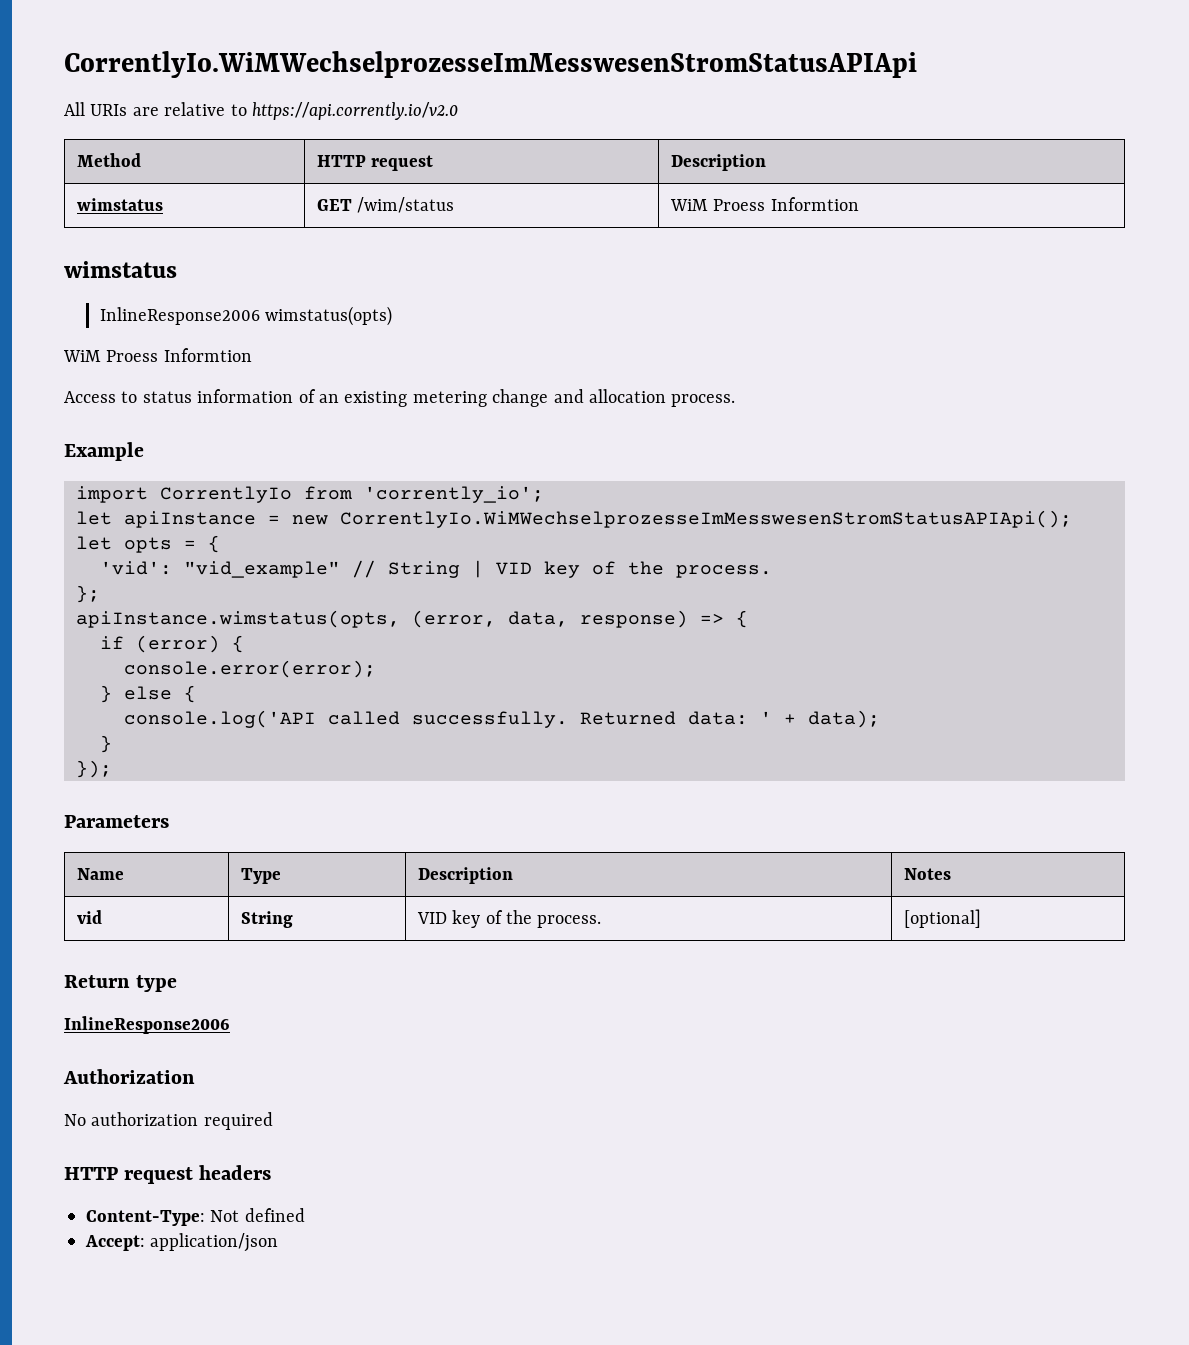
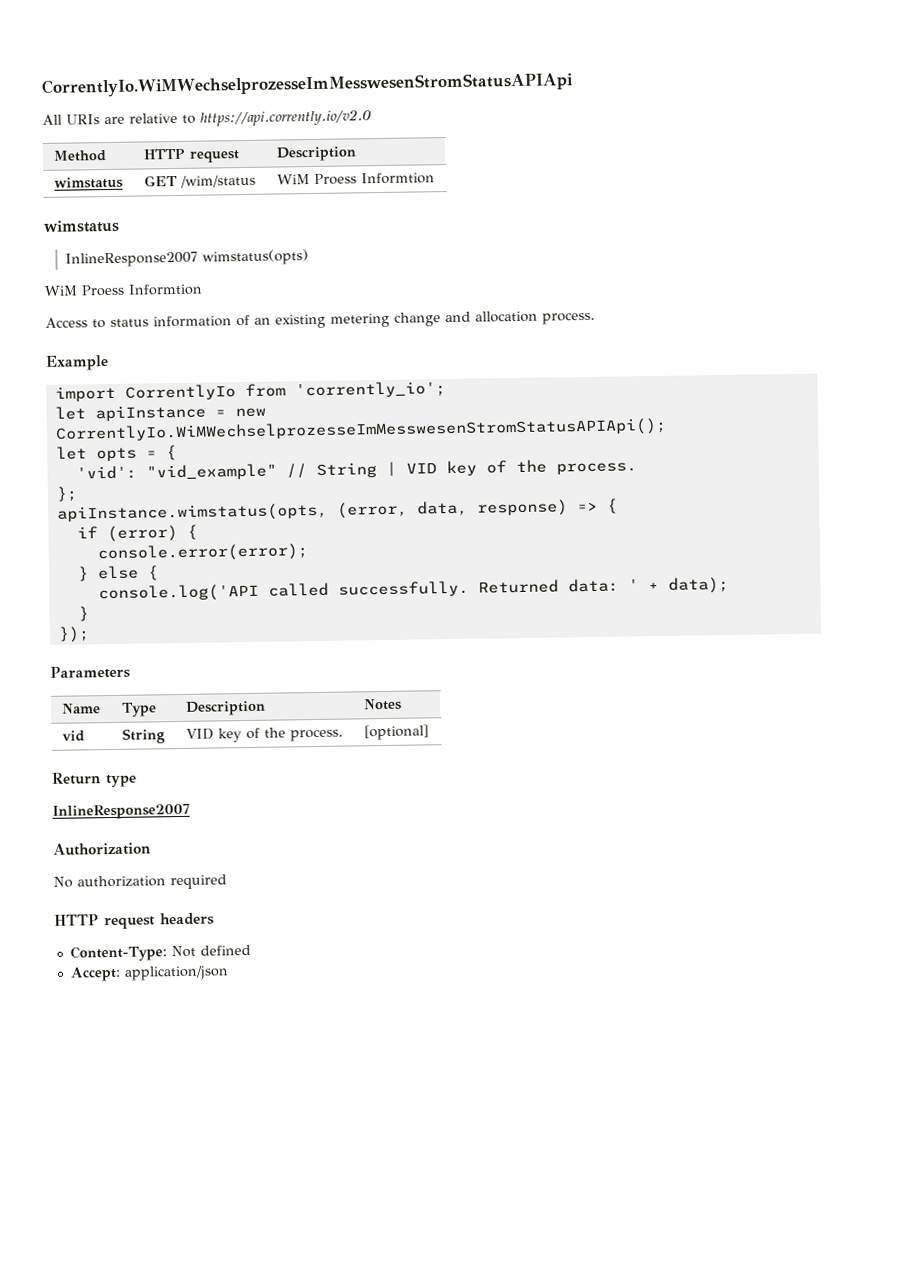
[99,307,260,325] InlineResponse2006 -> [65,251,199,268] InlineResponse2007
[64,1016,230,1034] InlineResponse2006 -> [52,803,190,820] InlineResponse2007

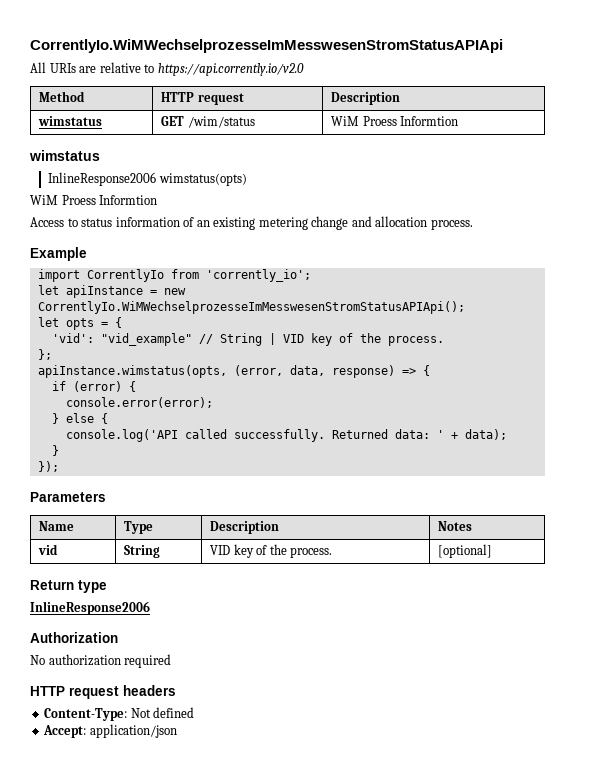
[65,251,199,268] InlineResponse2007 -> [48,172,157,186] InlineResponse2006
[52,803,190,820] InlineResponse2007 -> [30,601,150,615] InlineResponse2006

